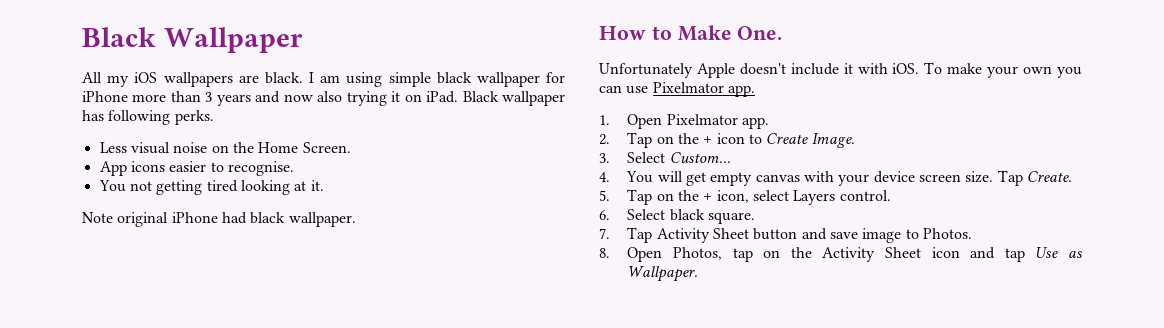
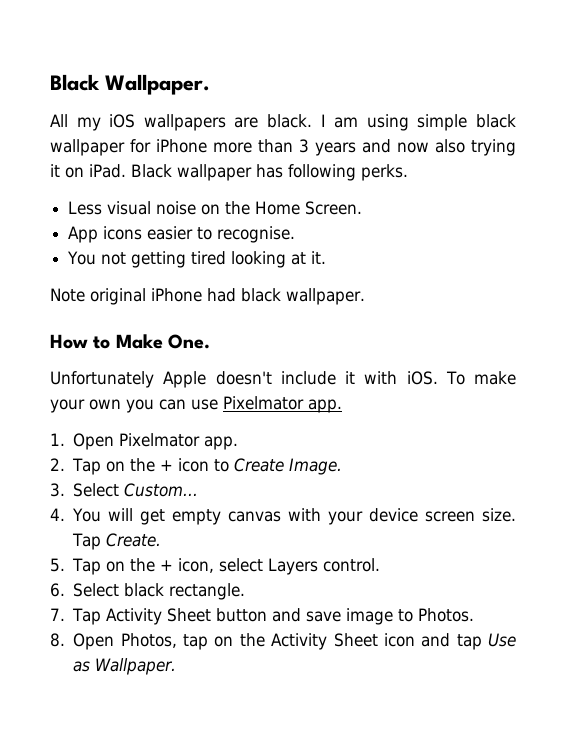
[82,27,303,53] Black Wallpaper -> [50,74,210,95] Black Wallpaper.
[708,212,756,224] square. -> [169,583,246,600] rectangle.

